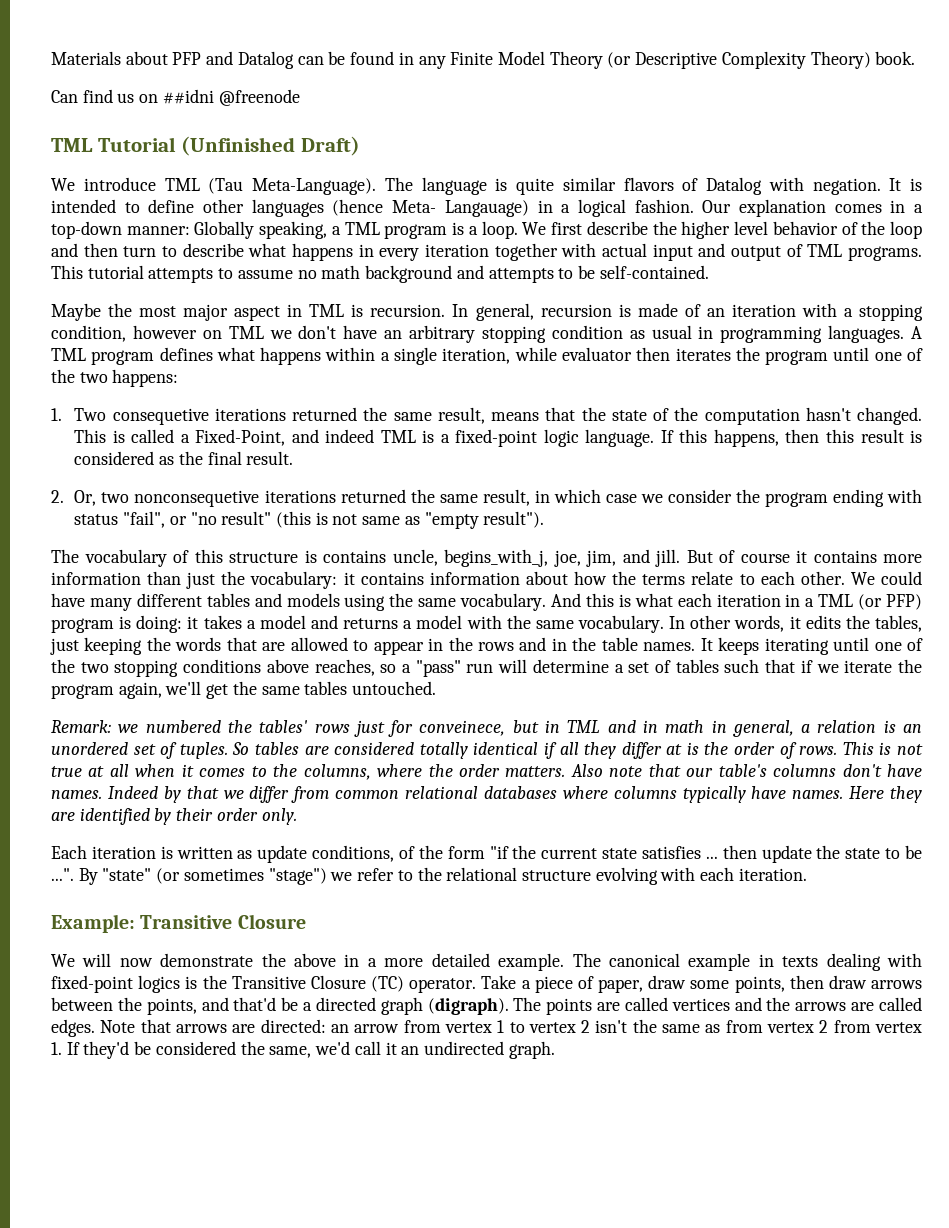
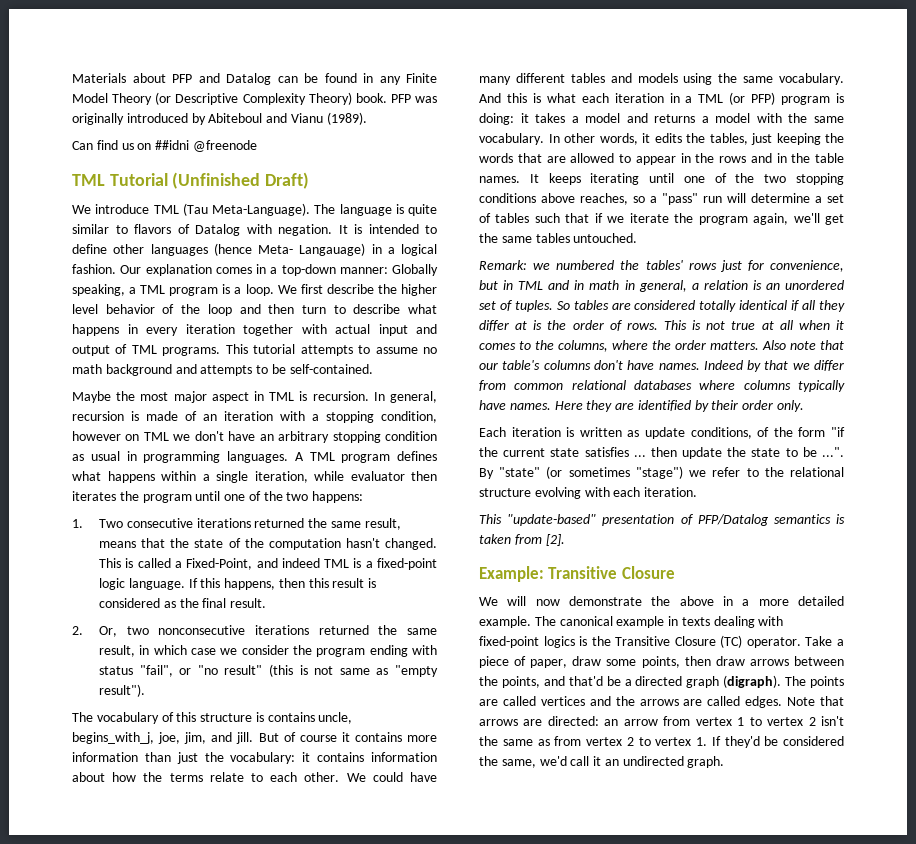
(916, 58) none -> [390,94,437,103] [72,112,367,125] PFP was originally introduced by Abiteboul and Vianu (1989).
(616, 184) none -> [115,225,128,234] to
[112,408,209,425] consequetive -> [126,518,193,528] consecutive
[134,490,260,507] nonconsequetive -> [158,625,246,635] nonconsecutive
[419,720,506,736] conveinece, -> [770,260,844,272] convenience,
(807, 874) none -> [479,514,845,526] [479,534,565,546] // This "update-based" presentation of PFP/Datalog semantics is taken from [2].
[833,1020,871,1033] from -> [638,737,651,746] to

